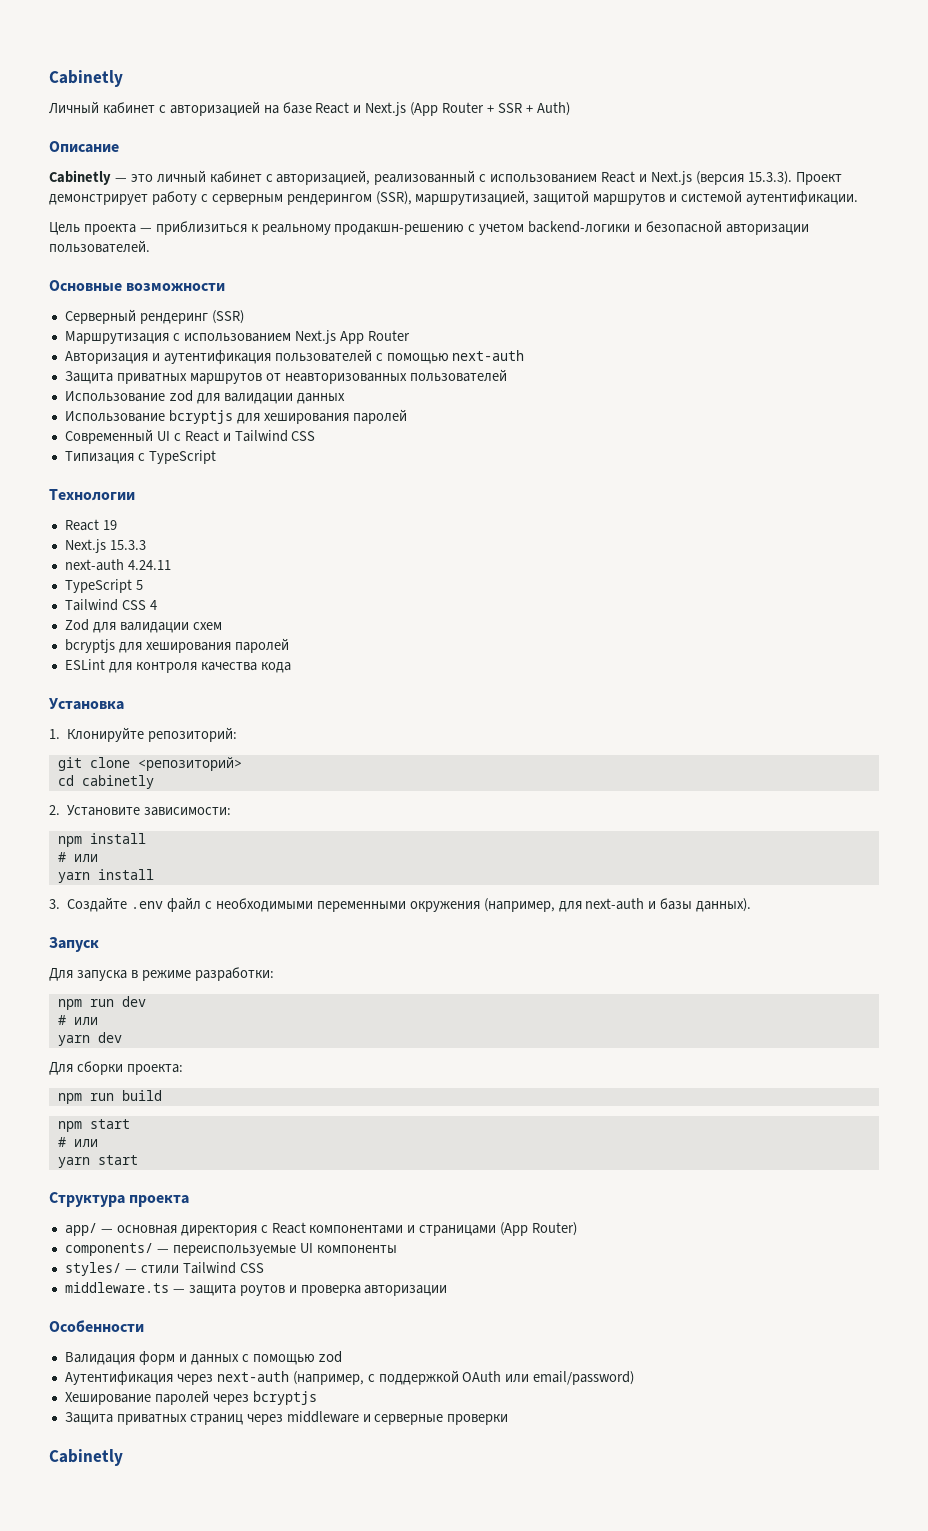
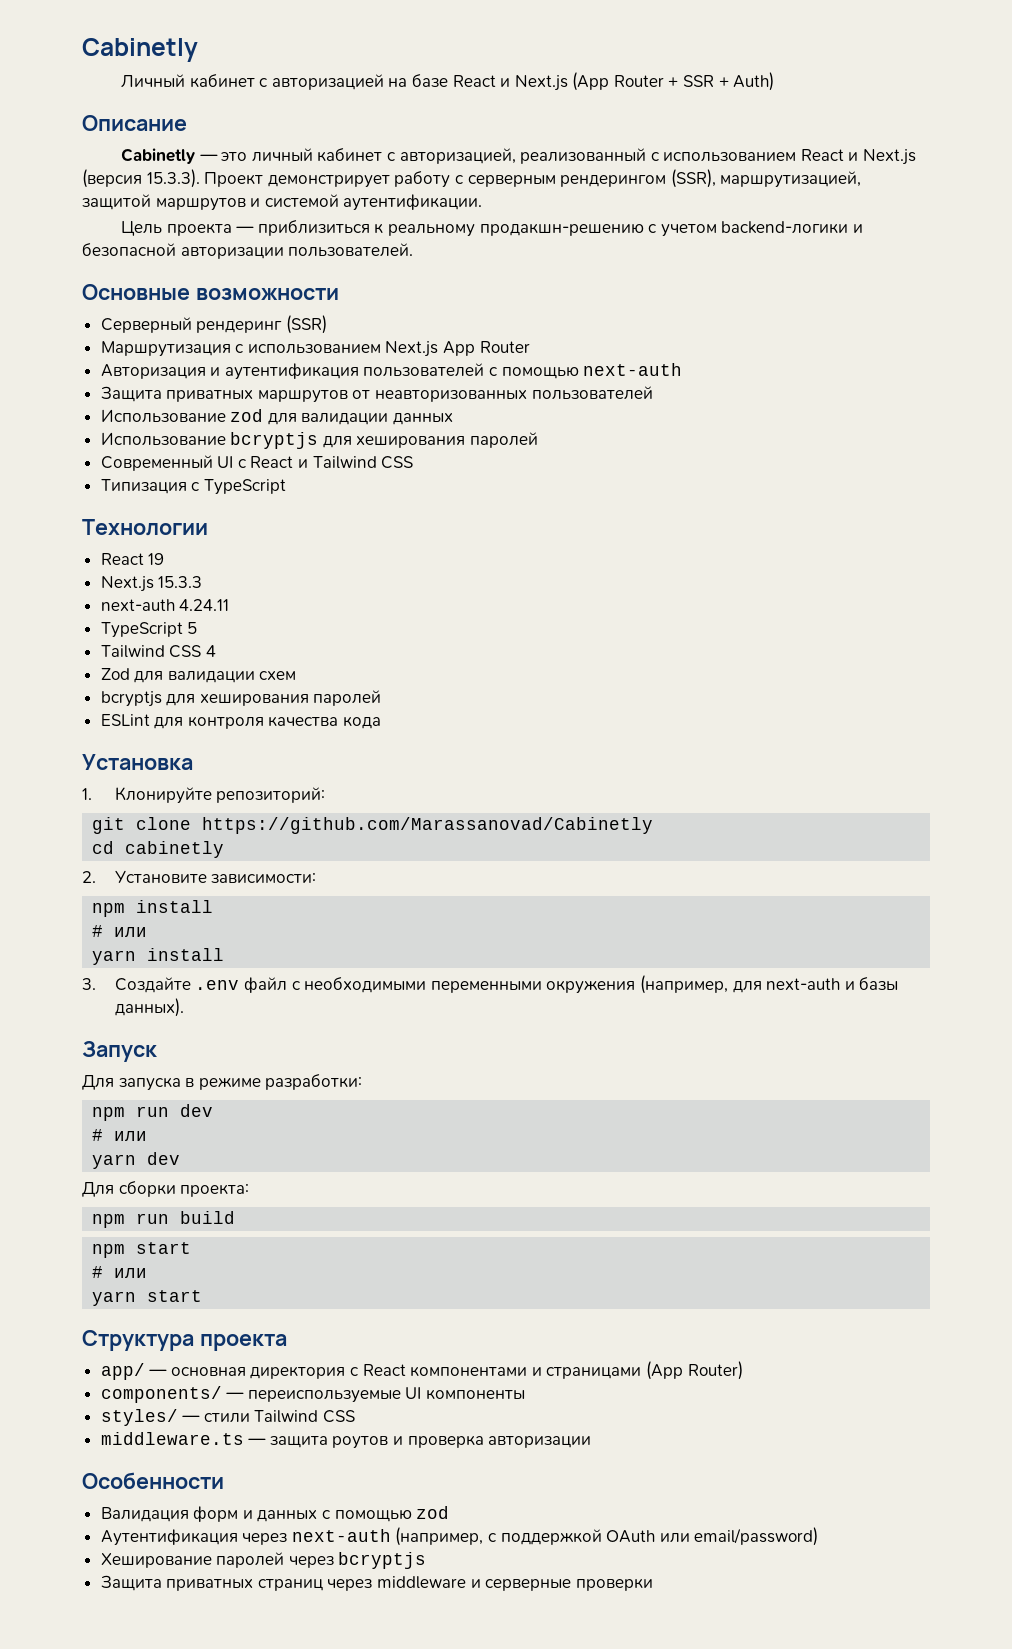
[137,757,242,771] <репозиторий> -> [202,817,654,834] https://github.com/Marassanovad/Cabinetly
[49,1449,123,1466] // Cabinetly -> (653, 1584) none

